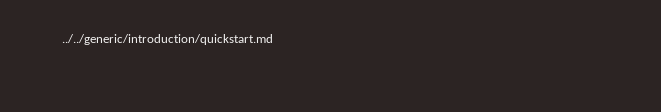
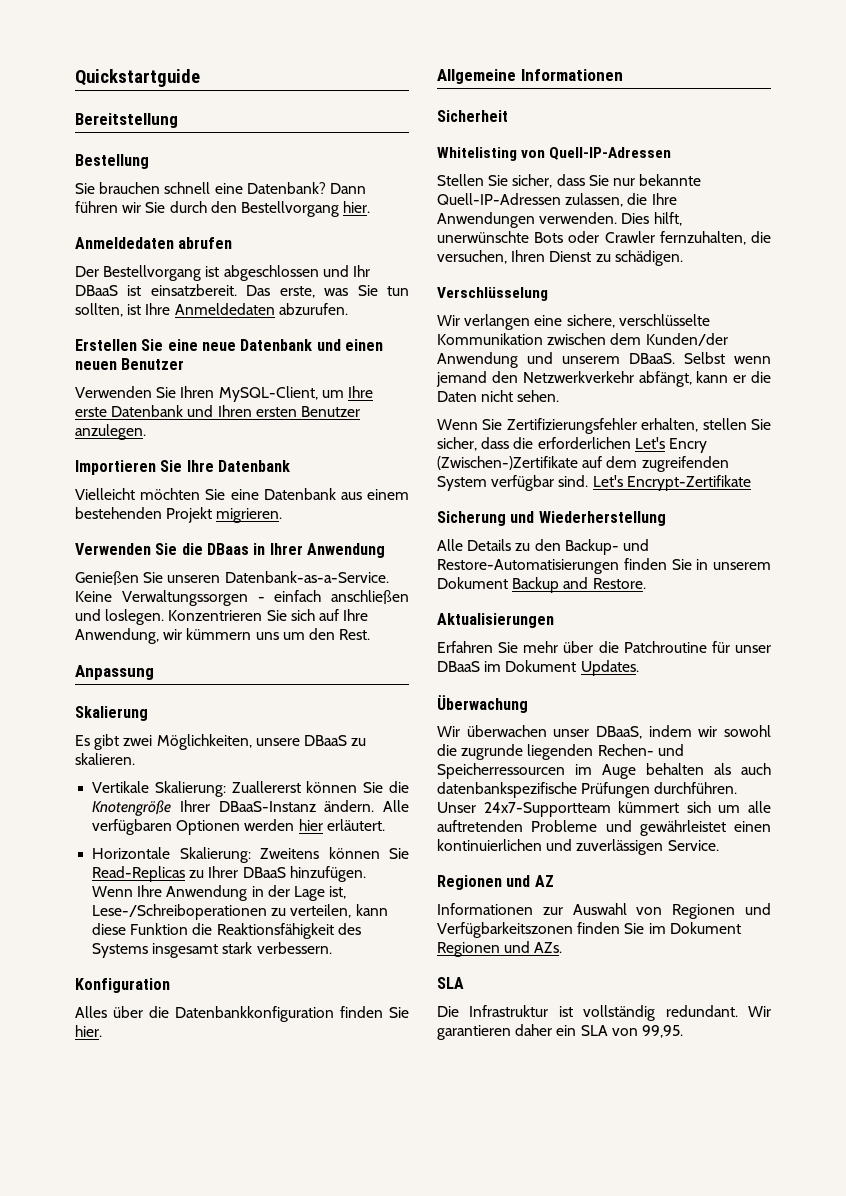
[62,34,273,45] ../../generic/introduction/quickstart.md -> [75,69,200,87] [75,113,178,128] [75,154,149,169] [75,182,366,194] [75,201,371,217] [75,237,233,249] [75,265,370,281] [75,284,409,298] [75,303,348,317] [75,339,383,351] [75,358,185,370] [75,386,373,402] [75,405,360,417] [75,424,146,440] [75,460,290,475] [75,488,409,500] [75,507,283,523] [75,543,385,558] [75,571,389,585] [75,590,409,606] [75,609,369,625] [75,628,371,644] [75,665,154,680] [75,706,148,721] [75,734,367,750] [75,753,135,765] [92,781,409,797] [92,800,409,816] [92,819,385,835] [92,847,409,863] [92,866,366,882] [92,885,347,901] [92,904,388,920] [92,923,361,939] [92,942,332,958] [75,978,170,993] [75,1006,409,1022] [75,1025,102,1037] [437,69,623,84] [437,110,508,122] [437,147,672,161] [437,174,702,188] [437,193,677,207] [437,212,682,228] [437,231,771,245] [437,250,683,266] [437,287,548,301] [437,314,710,330] [437,333,728,346] [437,352,771,368] [436,371,771,387] [437,390,560,402] [437,418,771,434] [437,437,707,453] [437,456,729,472] [437,475,751,491] [437,511,666,526] [437,539,649,555] [437,558,771,574] [437,577,646,593] [437,613,554,628] [437,641,771,653] [437,660,639,676] [437,695,528,713] [437,725,771,739] [437,744,684,760] [437,763,771,779] [437,782,738,798] [437,801,771,817] [437,820,771,836] [437,839,719,855] [437,875,554,890] [437,903,771,919] [437,922,741,938] [437,941,563,957] [437,977,464,989] [437,1005,771,1021] [437,1024,683,1040] Quickstartguide // Bereitstellung // Bestellung // Sie brauchen schnell eine Datenbank? Dann führen wir Sie durch den Bestellvorgang hier. // Anmeldedaten abrufen // Der Bestellvorgang ist abgeschlossen und Ihr DBaaS ist einsatzbereit. Das erste, was Sie tun sollten, ist Ihre Anmeldedaten abzurufen. // Erstellen Sie eine neue Datenbank und einen neuen Benutzer // Verwenden Sie Ihren MySQL-Client, um Ihre erste Datenbank und Ihren ersten Benutzer anzulegen. // Importieren Sie Ihre Datenbank // Vielleicht möchten Sie eine Datenbank aus einem bestehenden Projekt migrieren. // Verwenden Sie die DBaas in Ihrer Anwendung // Genießen Sie unseren Datenbank-as-a-Service. Keine Verwaltungssorgen - einfach anschließen und loslegen. Konzentrieren Sie sich auf Ihre Anwendung, wir kümmern uns um den Rest. // Anpassung // Skalierung // Es gibt zwei Möglichkeiten, unsere DBaaS zu skalieren. // Vertikale Skalierung: Zuallererst können Sie die Knotengröße Ihrer DBaaS-Instanz ändern. Alle verfügbaren Optionen werden hier erläutert. // Horizontale Skalierung: Zweitens können Sie Read-Replicas zu Ihrer DBaaS hinzufügen. Wenn Ihre Anwendung in der Lage ist, Lese-/Schreiboperationen zu verteilen, kann diese Funktion die Reaktionsfähigkeit des Systems insgesamt stark verbessern. // Konfiguration // Alles über die Datenbankkonfiguration finden Sie hier. // Allgemeine Informationen // Sicherheit // Whitelisting von Quell-IP-Adressen // Stellen Sie sicher, dass Sie nur bekannte Quell-IP-Adressen zulassen, die Ihre Anwendungen verwenden. Dies hilft, unerwünschte Bots oder Crawler fernzuhalten, die versuchen, Ihren Dienst zu schädigen. // Verschlüsselung // Wir verlangen eine sichere, verschlüsselte Kommunikation zwischen dem Kunden/der Anwendung und unserem DBaaS. Selbst wenn jemand den Netzwerkverkehr abfängt, kann er die Daten nicht sehen. // Wenn Sie Zertifizierungsfehler erhalten, stellen Sie sicher, dass die erforderlichen Let's Encry (Zwischen-)Zertifikate auf dem zugreifenden System verfügbar sind. Let's Encrypt-Zertifikate // Sicherung und Wiederherstellung // Alle Details zu den Backup- und Restore-Automatisierungen finden Sie in unserem Dokument Backup and Restore. // Aktualisierungen // Erfahren Sie mehr über die Patchroutine für unser DBaaS im Dokument Updates. // Überwachung // Wir überwachen unser DBaaS, indem wir sowohl die zugrunde liegenden Rechen- und Speicherressourcen im Auge behalten als auch datenbankspezifische Prüfungen durchführen. Unser 24x7-Supportteam kümmert sich um alle auftretenden Probleme und gewährleistet einen kontinuierlichen und zuverlässigen Service. // Regionen und AZ // Informationen zur Auswahl von Regionen und Verfügbarkeitszonen finden Sie im Dokument Regionen und AZs. // SLA // Die Infrastruktur ist vollständig redundant. Wir garantieren daher ein SLA von 99,95.

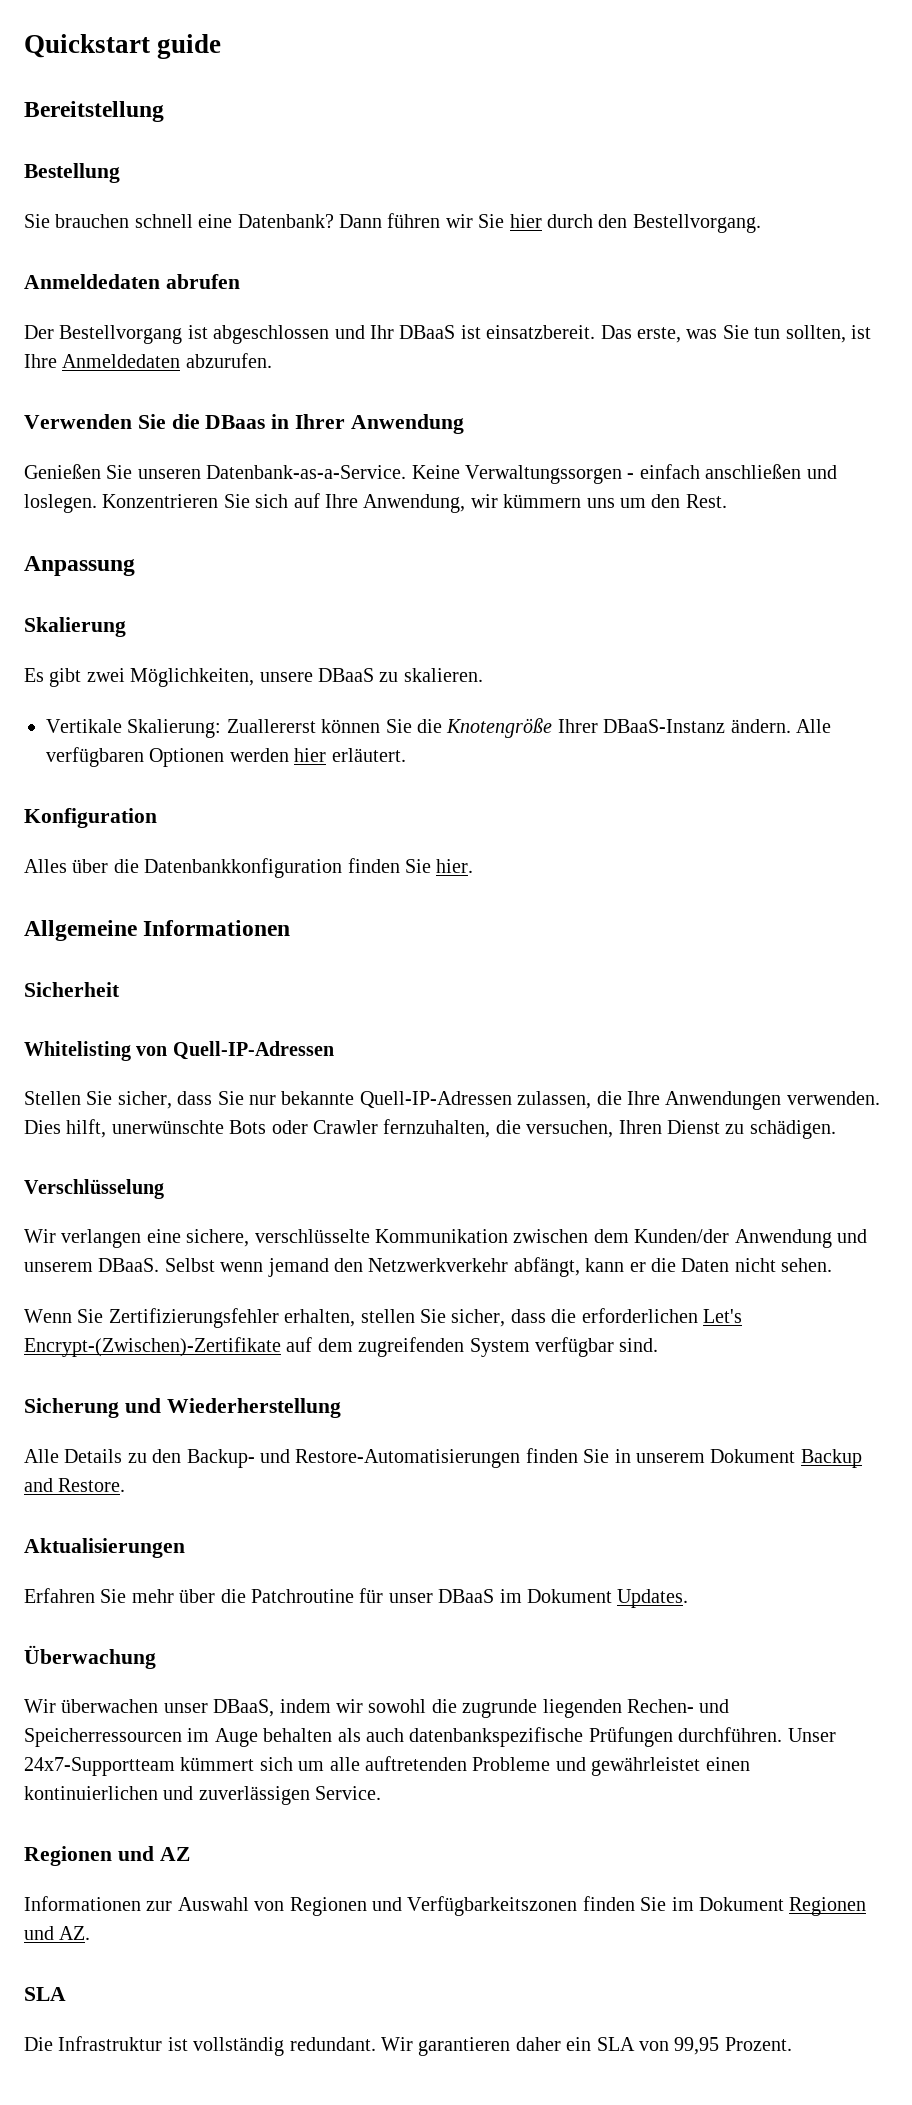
[75,69,200,87] Quickstartguide -> [24,34,222,59] Quickstart guide
(166, 207) none -> [509,214,542,228] hier
[240,201,371,217] Bestellvorgang hier. -> [632,214,761,233] Bestellvorgang.
[75,339,383,351] [75,358,185,370] [75,386,373,402] [75,405,360,417] [75,424,146,440] [75,460,290,475] [75,488,409,500] [75,507,283,523] // Erstellen Sie eine neue Datenbank und einen neuen Benutzer // Verwenden Sie Ihren MySQL-Client, um Ihre erste Datenbank und Ihren ersten Benutzer anzulegen. // Importieren Sie Ihre Datenbank // Vielleicht möchten Sie eine Datenbank aus einem bestehenden Projekt migrieren. -> (272, 360) none
[92,847,409,863] [92,866,366,882] [92,885,347,901] [92,904,388,920] [92,923,361,939] [92,942,332,958] // Horizontale Skalierung: Zweitens können Sie Read-Replicas zu Ihrer DBaaS hinzufügen. Wenn Ihre Anwendung in der Lage ist, Lese-/Schreiboperationen zu verteilen, kann diese Funktion die Reaktionsfähigkeit des Systems insgesamt stark verbessern. -> (406, 755) none
[668,438,707,453] [437,456,578,470] Encry (Zwischen-)Zertifikate -> [24,1337,281,1357] Encrypt-(Zwischen)-Zertifikate
[592,475,751,491] Let's Encrypt-Zertifikate -> (659, 1345) none
[534,942,563,953] AZs. -> [59,1926,91,1940] AZ.
[641,1025,683,1038] 99,95. -> [674,2037,792,2055] 99,95 Prozent.

